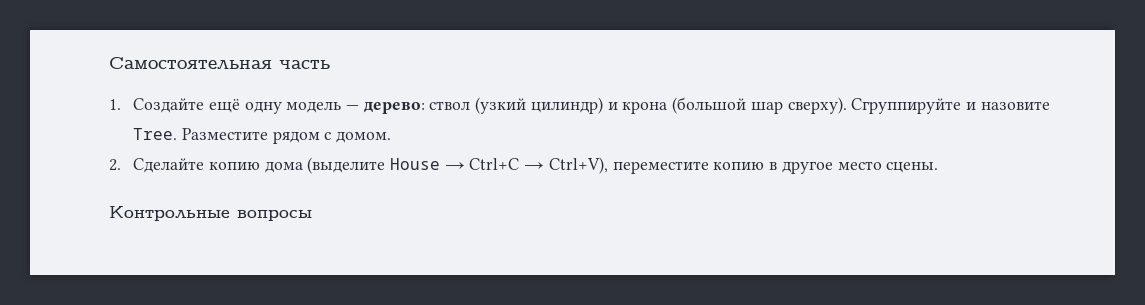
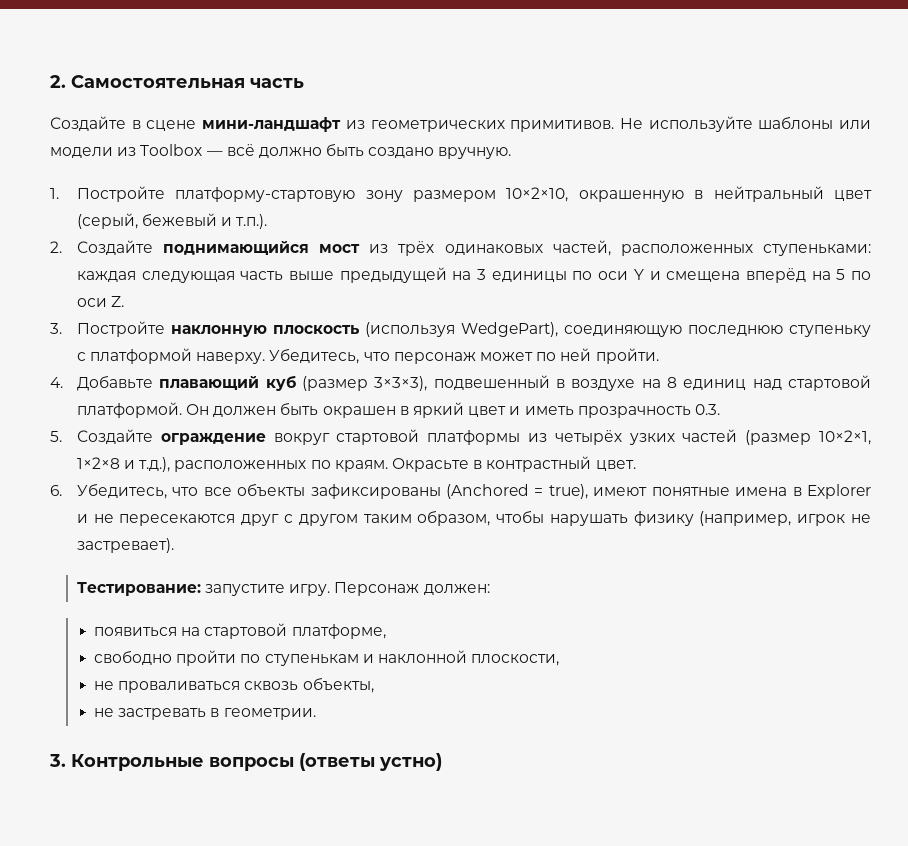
(109, 63) none -> [50,75,66,88] 2.
[109,97,1050,114] [133,128,392,144] [109,157,939,174] [109,206,312,221] 1. Создайте ещё одну модель — дерево: ствол (узкий цилиндр) и крона (большой шар сверху). Сгруппируйте и назовите Tree. Разместите рядом с домом. // 2. Сделайте копию дома (выделите House → Ctrl+C → Ctrl+V), переместите копию в другое место сцены. // Контрольные вопросы -> [50,116,872,132] [50,143,512,159] [50,186,872,202] [76,213,268,229] [50,240,871,256] [76,267,872,283] [76,296,125,307] [50,321,871,337] [76,348,659,364] [50,375,871,391] [76,402,720,418] [50,429,871,445] [76,456,636,472] [50,483,872,499] [76,510,872,526] [76,538,174,553] [76,582,490,596] [93,623,386,639] [93,650,560,666] [93,677,374,693] [93,708,316,720] [49,753,442,771] Создайте в сцене мини-ландшафт из геометрических примитивов. Не используйте шаблоны или модели из Toolbox — всё должно быть создано вручную. // 1. Постройте платформу-стартовую зону размером 10×2×10, окрашенную в нейтральный цвет (серый, бежевый и т.п.). // 2. Создайте поднимающийся мост из трёх одинаковых частей, расположенных ступеньками: каждая следующая часть выше предыдущей на 3 единицы по оси Y и смещена вперёд на 5 по оси Z. // 3. Постройте наклонную плоскость (используя WedgePart), соединяющую последнюю ступеньку с платформой наверху. Убедитесь, что персонаж может по ней пройти. // 4. Добавьте плавающий куб (размер 3×3×3), подвешенный в воздухе на 8 единиц над стартовой платформой. Он должен быть окрашен в яркий цвет и иметь прозрачность 0.3. // 5. Создайте ограждение вокруг стартовой платформы из четырёх узких частей (размер 10×2×1, 1×2×8 и т.д.), расположенных по краям. Окрасьте в контрастный цвет. // 6. Убедитесь, что все объекты зафиксированы (Anchored = true), имеют понятные имена в Explorer и не пересекаются друг с другом таким образом, чтобы нарушать физику (например, игрок не застревает). // Тестирование: запустите игру. Персонаж должен: // появиться на стартовой платформе, // свободно пройти по ступенькам и наклонной плоскости, // не проваливаться сквозь объекты, // не застревать в геометрии. // 3. Контрольные вопросы (ответы устно)

